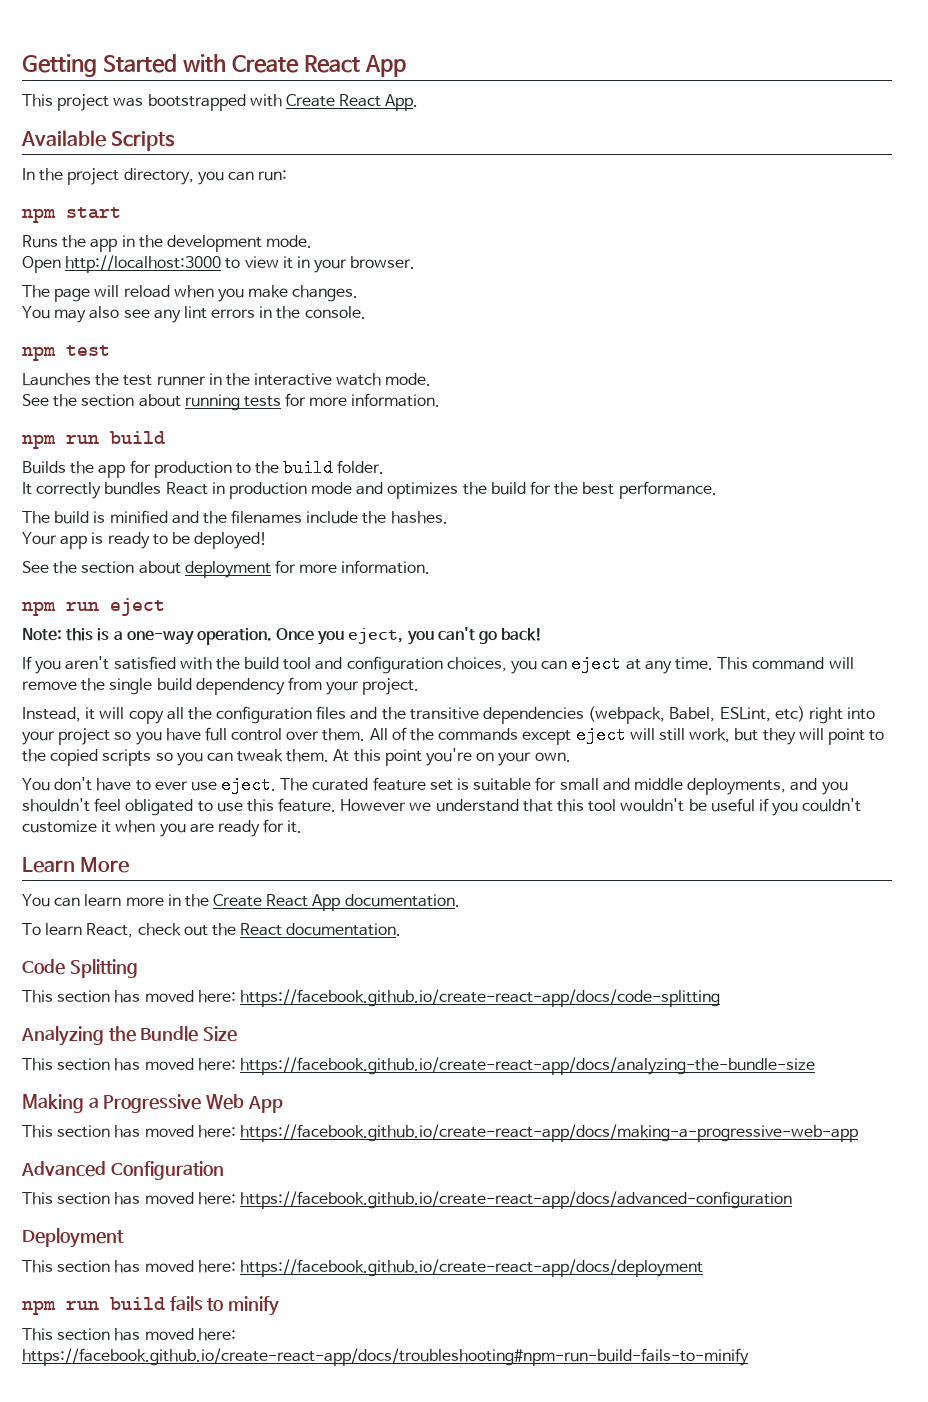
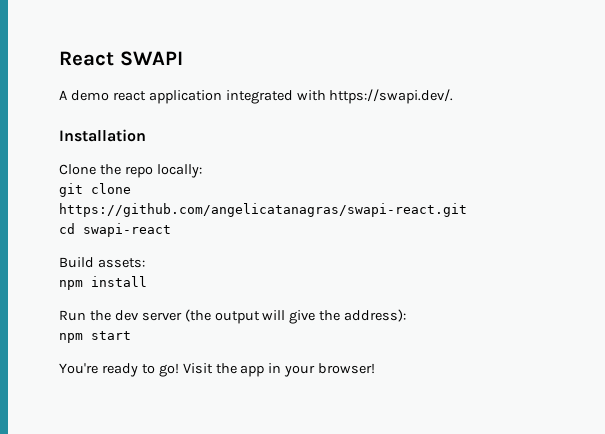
[22,54,406,77] [22,94,419,111] [21,130,176,151] [22,168,288,185] [22,207,121,223] [22,235,313,252] [22,255,416,273] [22,285,359,302] [22,306,366,323] [22,345,110,361] [22,373,432,386] [22,393,441,411] [22,431,165,449] [22,459,385,478] [22,481,717,499] [22,510,448,524] [22,532,268,549] [22,560,431,578] [22,598,165,616] [22,627,543,645] [22,655,854,674] [22,677,420,695] [22,706,876,724] [22,726,885,745] [22,748,571,766] [22,776,848,795] [22,798,862,816] [22,819,303,837] [22,857,130,873] [22,894,460,911] [22,923,402,938] [22,959,138,978] [22,989,720,1007] [21,1026,238,1046] [22,1057,815,1075] [22,1094,283,1113] [22,1124,858,1142] [21,1161,224,1180] [22,1191,792,1209] [22,1228,124,1248] [22,1259,703,1277] [22,1296,280,1316] [22,1328,236,1341] [22,1348,749,1366] Getting Started with Create React App // This project was bootstrapped with Create React App. // Available Scripts // In the project directory, you can run: // npm start // Runs the app in the development mode. // Open http://localhost:3000 to view it in your browser. // The page will reload when you make changes. // You may also see any lint errors in the console. // npm test // Launches the test runner in the interactive watch mode. // See the section about running tests for more information. // npm run build // Builds the app for production to the build folder. // It correctly bundles React in production mode and optimizes the build for the best performance. // The build is minified and the filenames include the hashes. // Your app is ready to be deployed! // See the section about deployment for more information. // npm run eject // Note: this is a one-way operation. Once you eject, you can't go back! // If you aren't satisfied with the build tool and configuration choices, you can eject at any time. This command will remove the single build dependency from your project. // Instead, it will copy all the configuration files and the transitive dependencies (webpack, Babel, ESLint, etc) right into your project so you have full control over them. All of the commands except eject will still work, but they will point to the copied scripts so you can tweak them. At this point you're on your own. // You don't have to ever use eject. The curated feature set is suitable for small and middle deployments, and you shouldn't feel obligated to use this feature. However we understand that this tool wouldn't be useful if you couldn't customize it when you are ready for it. // Learn More // You can learn more in the Create React App documentation. // To learn React, check out the React documentation. // Code Splitting // This section has moved here: https://facebook.github.io/create-react-app/docs/code-splitting // Analyzing the Bundle Size // This section has moved here: https://facebook.github.io/create-react-app/docs/analyzing-the-bundle-size // Making a Progressive Web App // This section has moved here: https://facebook.github.io/create-react-app/docs/making-a-progressive-web-app // Advanced Configuration // This section has moved here: https://facebook.github.io/create-react-app/docs/advanced-configuration // Deployment // This section has moved here: https://facebook.github.io/create-react-app/docs/deployment // npm run build fails to minify // This section has moved here: https://facebook.github.io/create-react-app/docs/troubleshooting#npm-run-build-fails-to-minify -> [59,51,183,66] [59,89,454,104] [59,129,146,142] [59,164,202,178] [59,183,131,197] [59,203,467,217] [59,223,171,237] [59,257,145,268] [59,276,147,290] [59,309,407,324] [59,331,131,343] [59,363,376,377] React SWAPI // A demo react application integrated with https://swapi.dev/. // Installation // Clone the repo locally: // git clone https://github.com/angelicatanagras/swapi-react.git // cd swapi-react // Build assets: // npm install // Run the dev server (the output will give the address): // npm start // You're ready to go! Visit the app in your browser!

